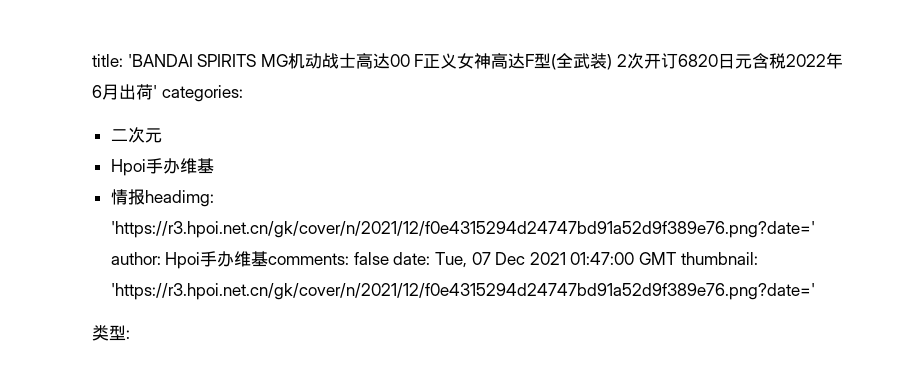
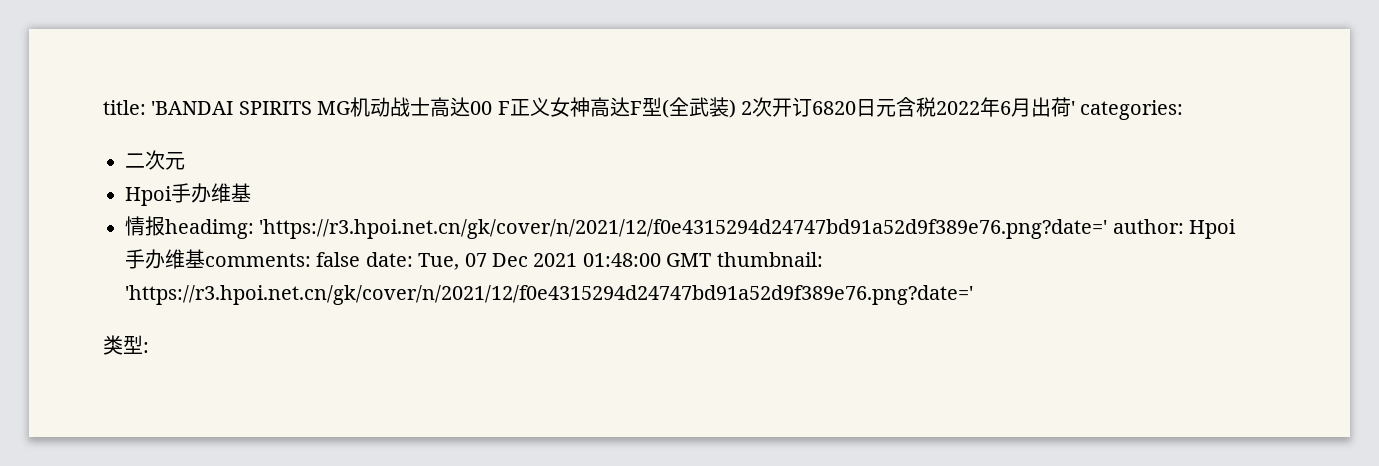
[570,252,635,265] 01:47:00 -> [582,253,661,267] 01:48:00

